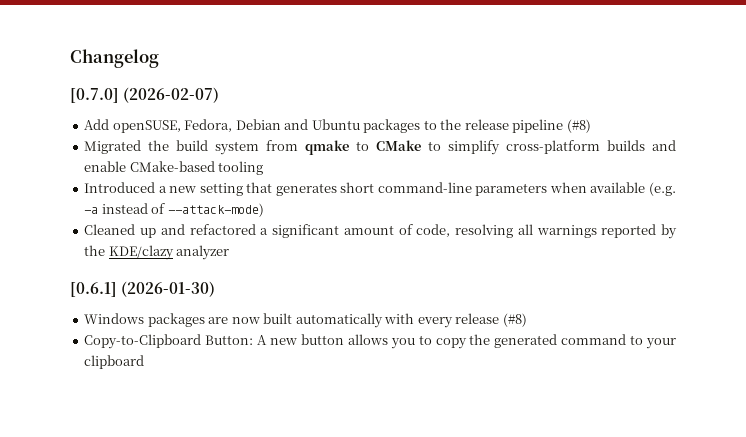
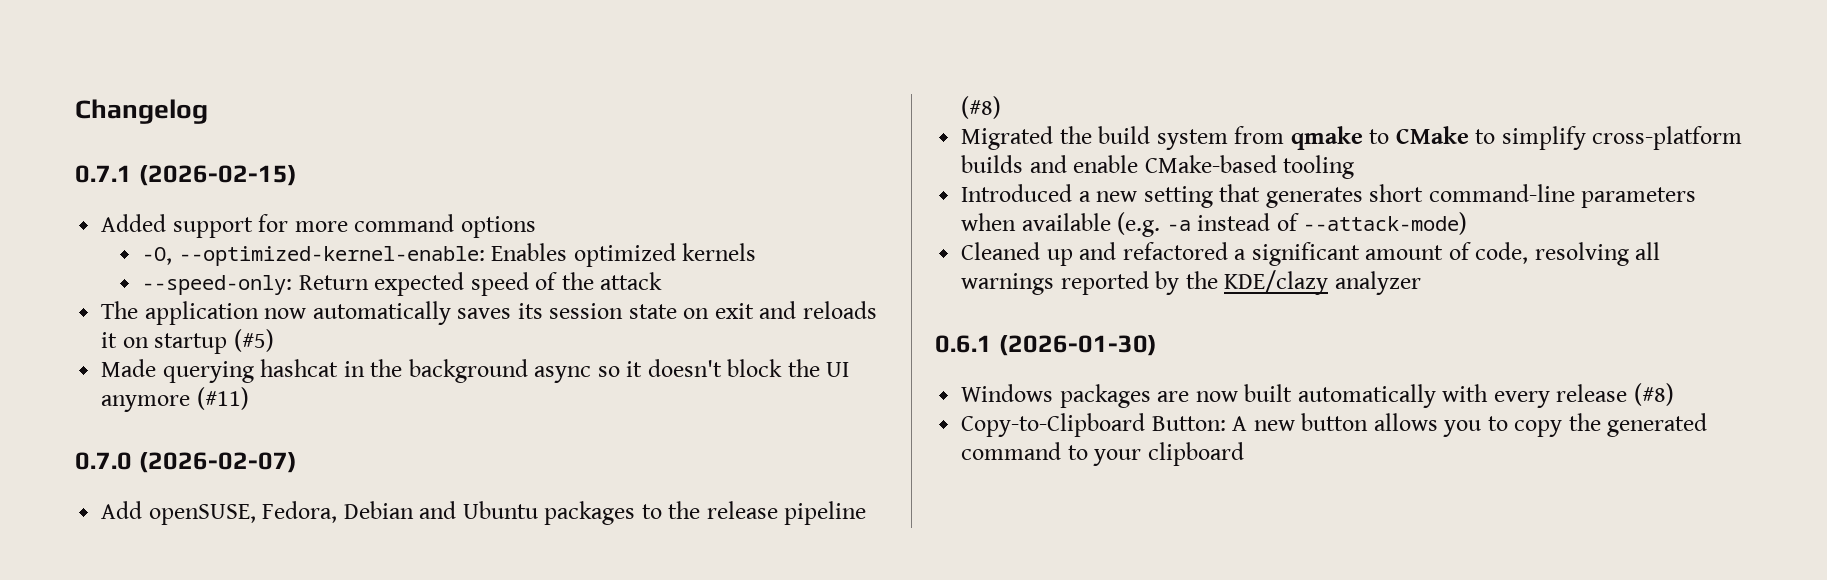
[70,88,119,103] [0.7.0] -> [75,165,297,186] [101,214,536,238] [142,243,757,267] [142,272,663,296] [101,301,877,325] [101,329,274,354] [101,359,850,383] [101,387,249,412] [75,452,132,470] 0.7.1 (2026-02-15) // Added support for more command options // -O, --optimized-kernel-enable: Enables optimized kernels // --speed-only: Return expected speed of the attack // The application now automatically saves its session state on exit and reloads it on startup (#5) // Made querying hashcat in the background async so it doesn't block the UI anymore (#11) // 0.7.0
[70,282,117,297] [0.6.1] -> [935,335,992,353] 0.6.1

